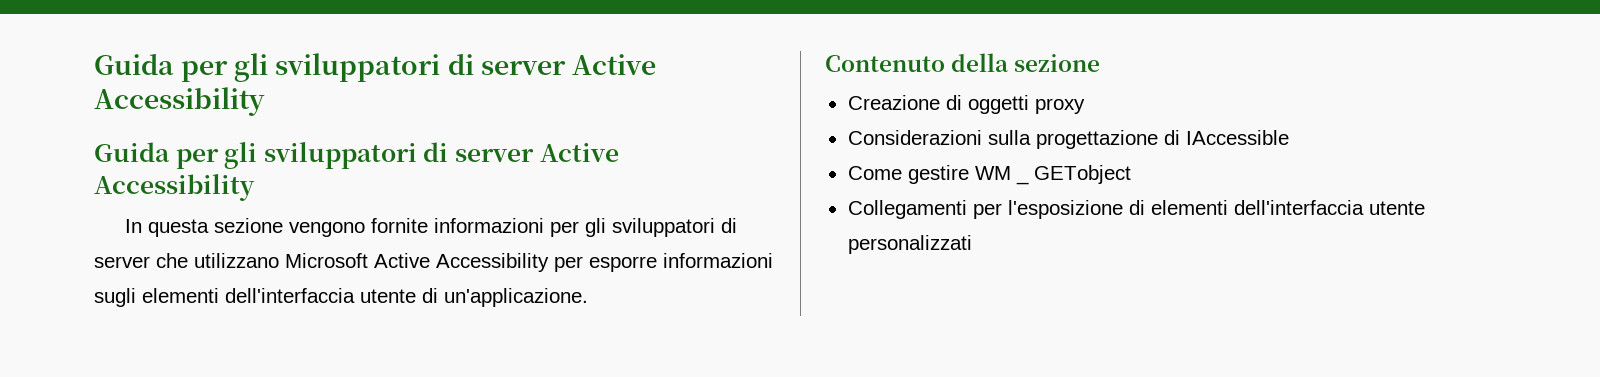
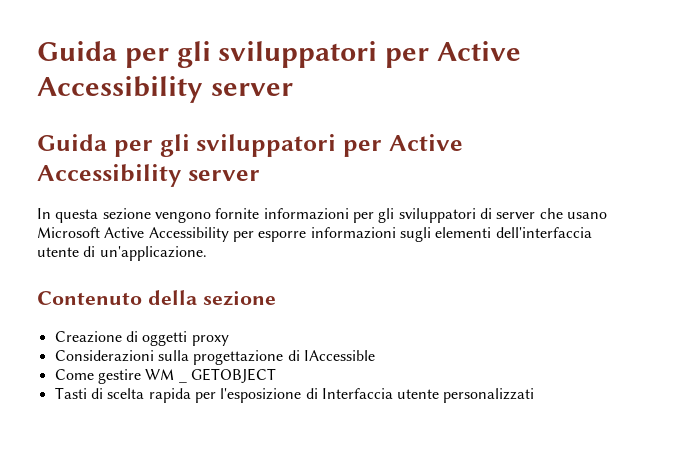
[94,53,656,82] [94,87,265,116] [94,142,619,169] [94,174,255,201] Guida per gli sviluppatori di server Active Accessibility // Guida per gli sviluppatori di server Active Accessibility -> [37,41,522,68] [37,76,293,103] [37,134,463,157] [37,164,260,187] Guida per gli sviluppatori per Active Accessibility server // Guida per gli sviluppatori per Active Accessibility server
[194,253,279,268] utilizzano -> [566,212,607,219] usano
[1033,165,1131,184] [847,200,967,219] GETobject // Collegamenti -> [190,368,276,383] [54,387,191,403] GETOBJECT // Tasti di scelta rapida
[1150,200,1364,215] elementi dell'interfaccia -> [321,388,393,399] Interfaccia

